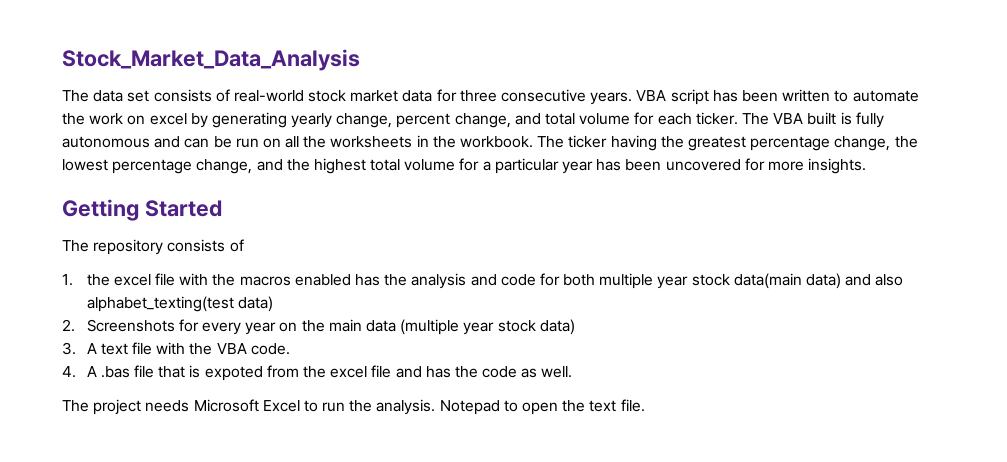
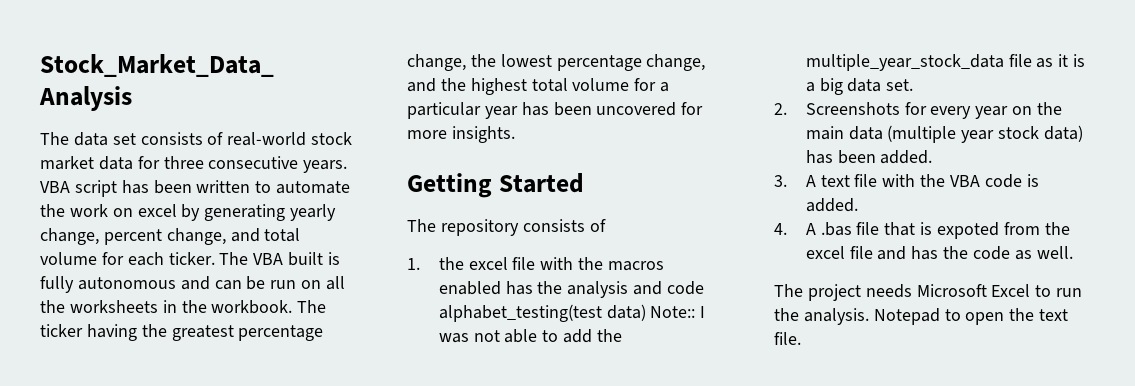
[539,273,904,289] [86,296,273,312] for both multiple year stock data(main data) and also alphabet_texting(test data) -> [438,304,706,322] [438,329,623,343] [805,54,1086,71] [805,78,914,95] alphabet_testing(test data) Note:: I was not able to add the multiple_year_stock_data file as it is a big data set.
(575, 327) none -> [805,150,933,164] has been added.
[250,343,290,355] code. -> [984,174,1039,188] [805,198,858,212] code is added.

